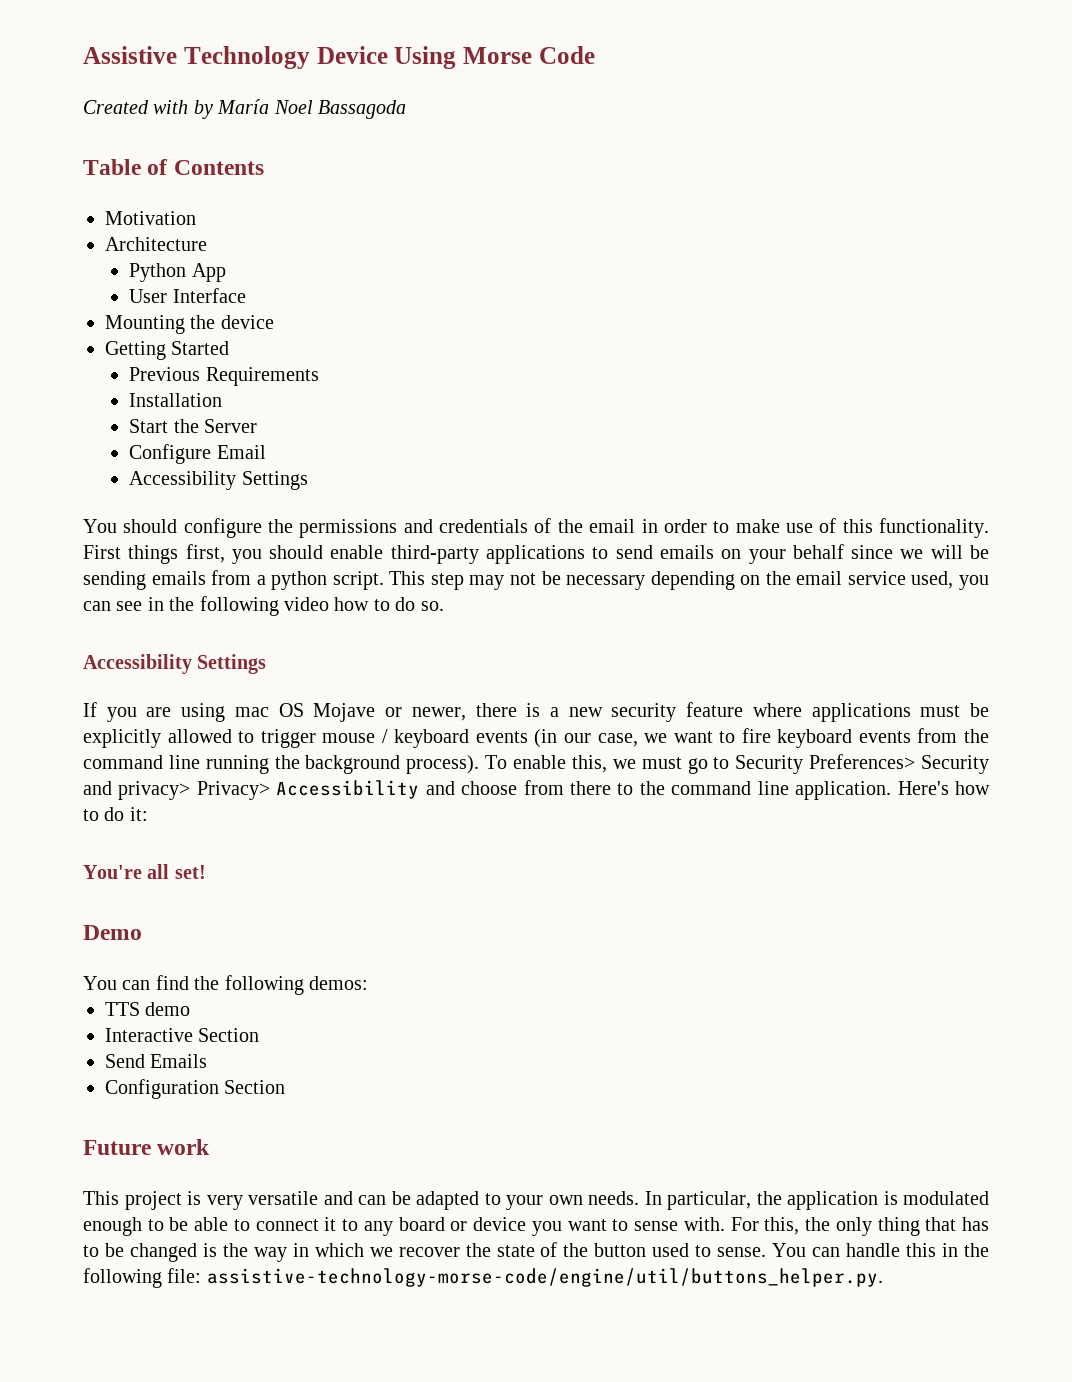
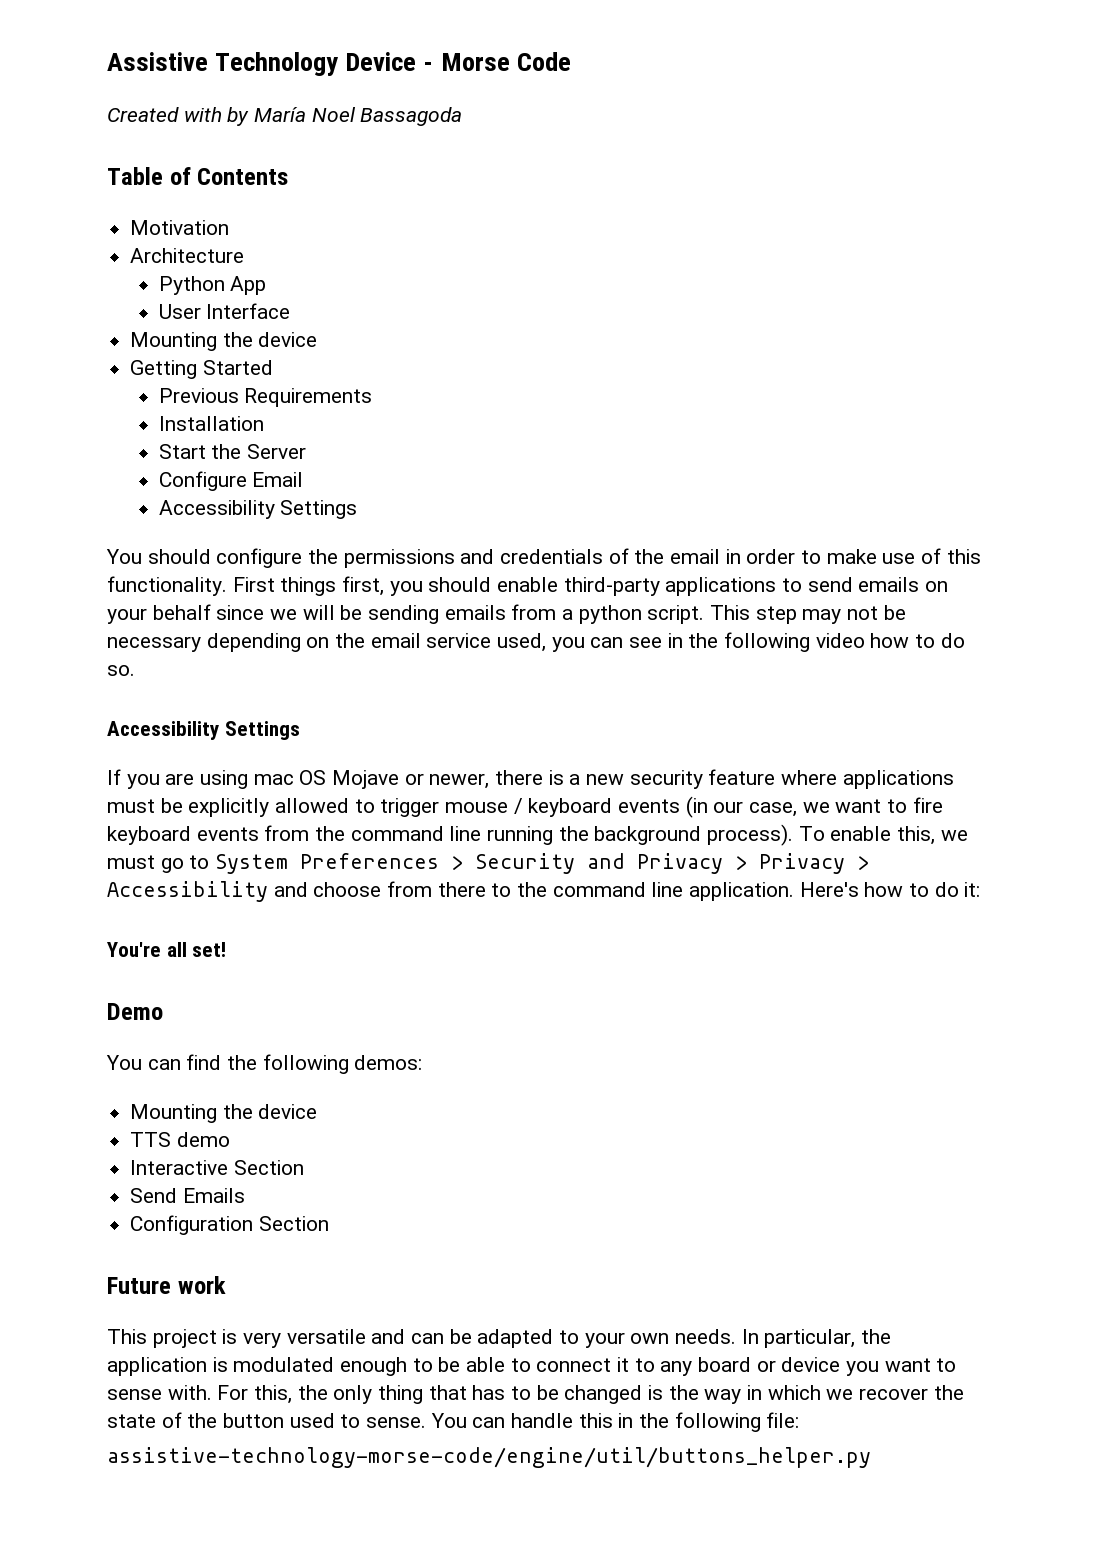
[394,46,457,69] Using -> [423,62,434,71] -
[735,754,990,774] [83,781,270,800] Security Preferences> Security and privacy> Privacy> -> [215,853,870,874] System Preferences > Security and Privacy > Privacy >
(368, 983) none -> [130,1104,318,1123] // Mounting the device
[206,1268,883,1287] assistive-technology-morse-code/engine/util/buttons_helper.py. -> [107,1447,871,1468] // assistive-technology-morse-code/engine/util/buttons_helper.py

